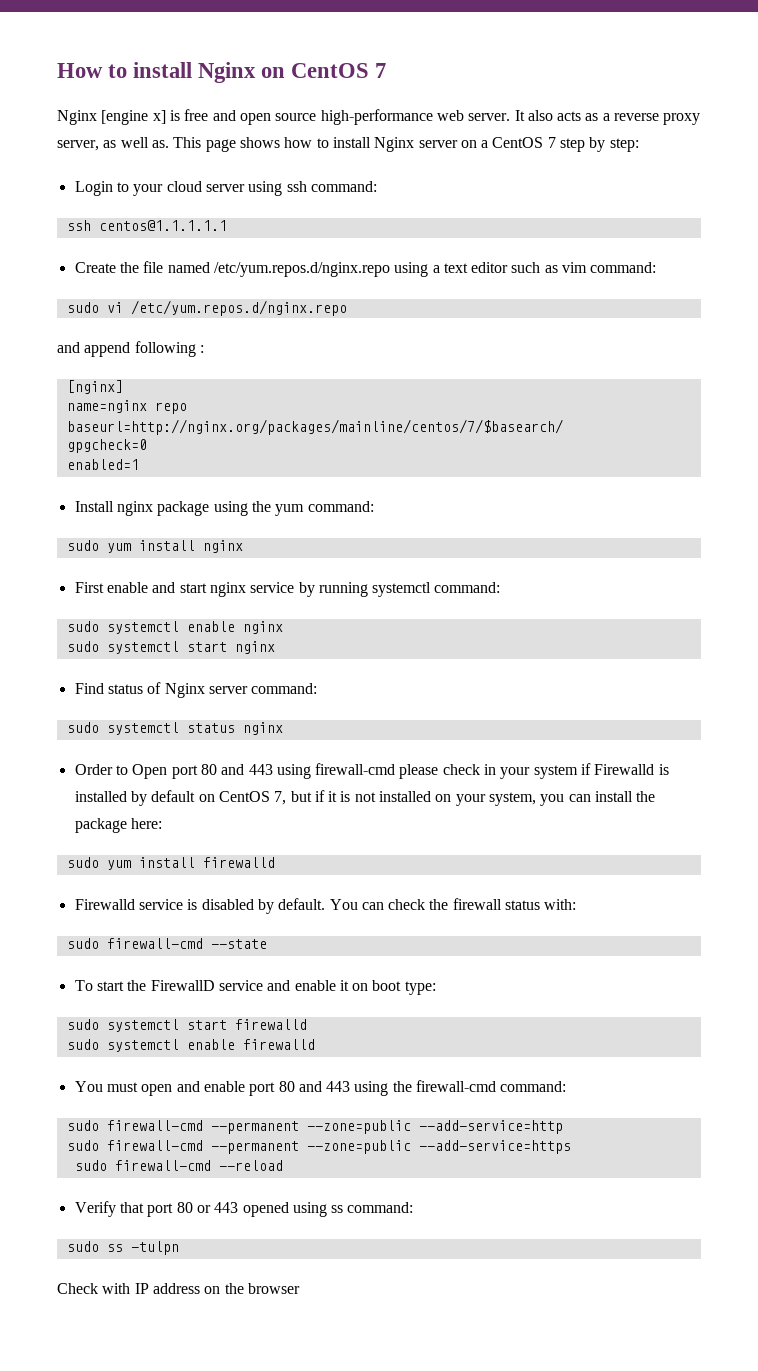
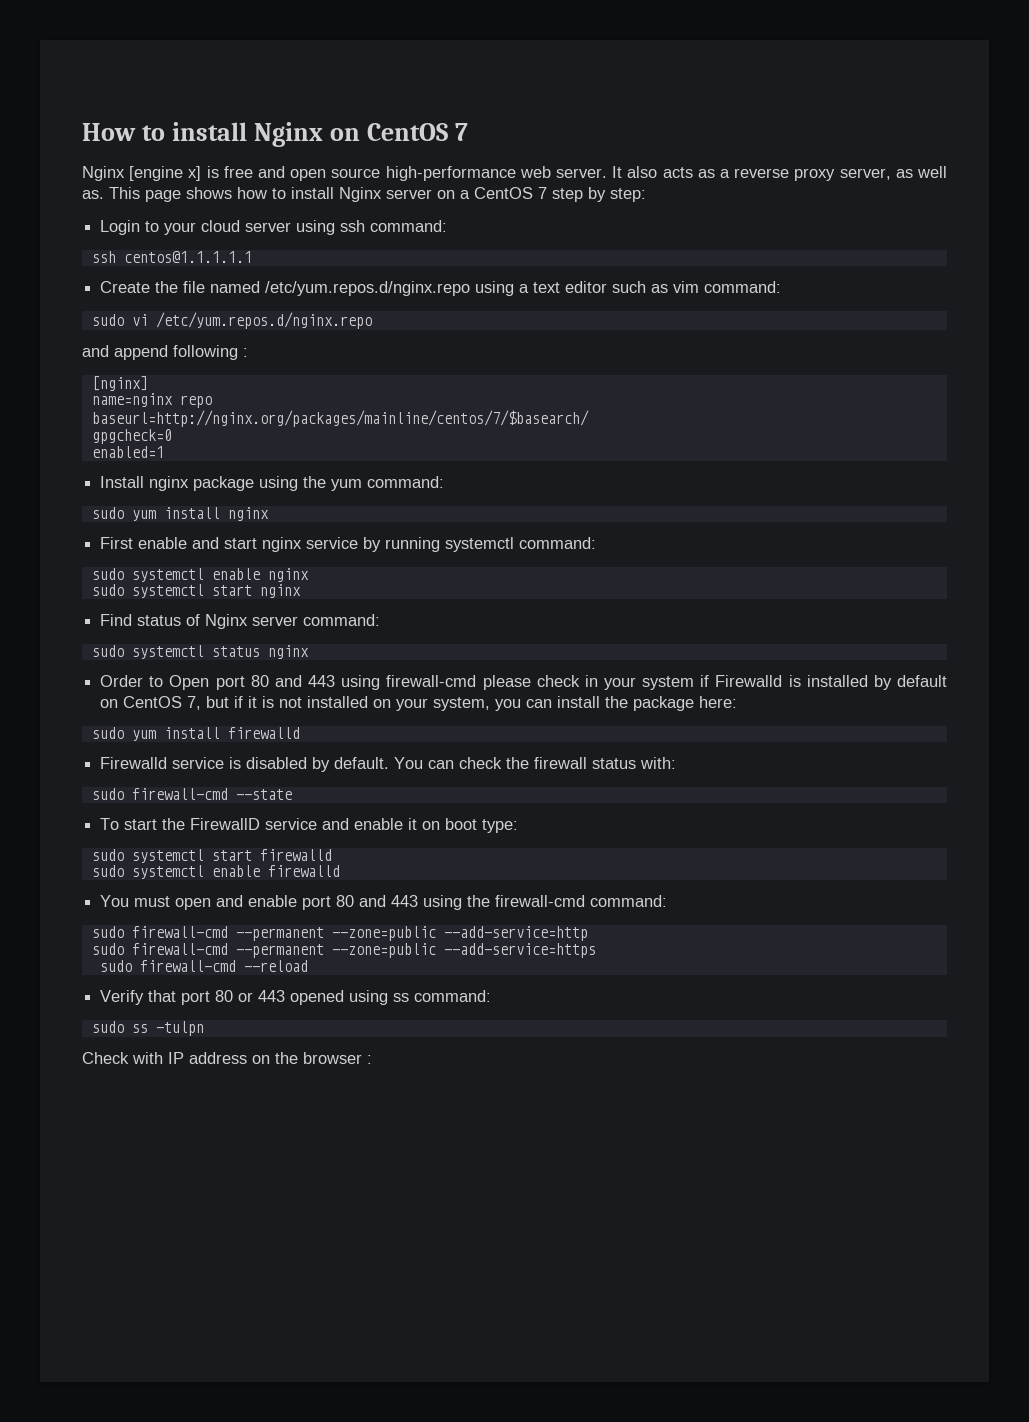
(300, 1288) none -> [367,1055,372,1064] :

